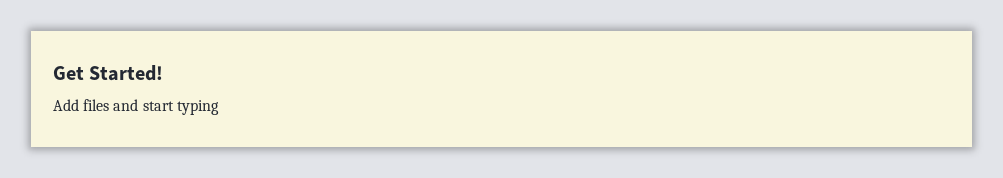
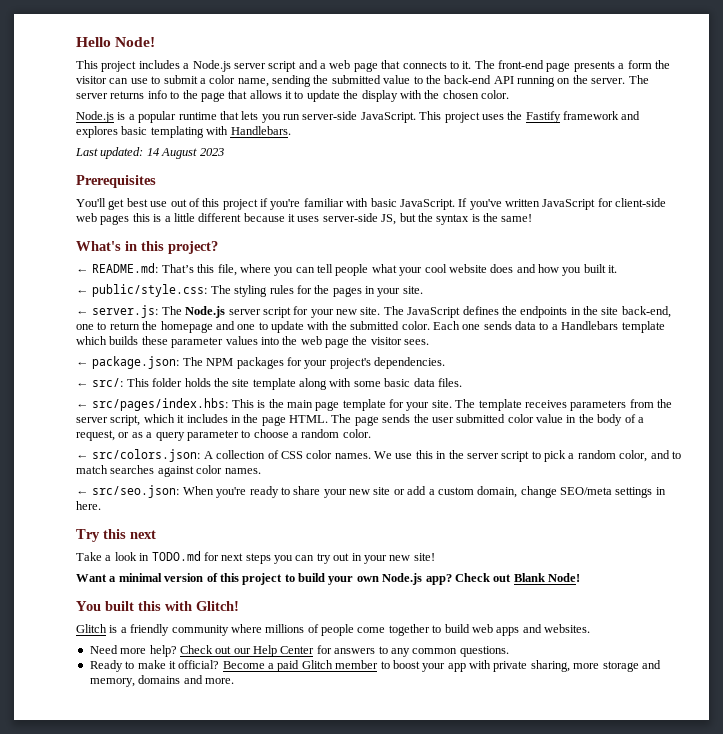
[53,65,164,81] [53,99,219,115] Get Started! // Add files and start typing -> [76,37,156,47] [76,60,670,72] [76,75,649,87] [76,90,509,102] [76,111,641,123] [76,126,291,138] [75,147,224,159] [76,175,156,188] [76,198,667,210] [76,213,533,225] [76,241,218,254] [76,263,618,276] [76,284,423,297] [76,305,671,318] [76,321,665,333] [76,336,430,348] [76,356,445,369] [76,378,462,390] [76,398,672,411] [76,414,644,426] [76,429,371,441] [76,449,681,462] [76,465,261,477] [76,485,666,498] [76,501,101,510] [76,529,156,542] [76,551,435,564] [76,573,580,585] [76,601,239,611] [76,624,590,636] [89,645,509,657] [89,660,661,672] [89,675,234,687] Hello Node! // This project includes a Node.js server script and a web page that connects to it. The front-end page presents a form the visitor can use to submit a color name, sending the submitted value to the back-end API running on the server. The server returns info to the page that allows it to update the display with the chosen color. // Node.js is a popular runtime that lets you run server-side JavaScript. This project uses the Fastify framework and explores basic templating with Handlebars. // Last updated: 14 August 2023 // Prerequisites // You'll get best use out of this project if you're familiar with basic JavaScript. If you've written JavaScript for client-side web pages this is a little different because it uses server-side JS, but the syntax is the same! // What's in this project? // ← README.md: That’s this file, where you can tell people what your cool website does and how you built it. // ← public/style.css: The styling rules for the pages in your site. // ← server.js: The Node.js server script for your new site. The JavaScript defines the endpoints in the site back-end, one to return the homepage and one to update with the submitted color. Each one sends data to a Handlebars template which builds these parameter values into the web page the visitor sees. // ← package.json: The NPM packages for your project's dependencies. // ← src/: This folder holds the site template along with some basic data files. // ← src/pages/index.hbs: This is the main page template for your site. The template receives parameters from the server script, which it includes in the page HTML. The page sends the user submitted color value in the body of a request, or as a query parameter to choose a random color. // ← src/colors.json: A collection of CSS color names. We use this in the server script to pick a random color, and to match searches against color names. // ← src/seo.json: When you're ready to share your new site or add a custom domain, change SEO/meta settings in here. // Try this next // Take a look in TODO.md for next steps you can try out in your new site! // Want a minimal version of this project to build your own Node.js app? Check out Blank Node! // You built this with Glitch! // Glitch is a friendly community where millions of people come together to build web apps and websites. // Need more help? Check out our Help Center for answers to any common questions. // Ready to make it official? Become a paid Glitch member to boost your app with private sharing, more storage and memory, domains and more.

